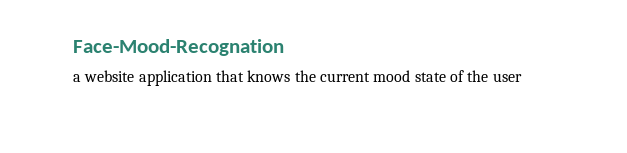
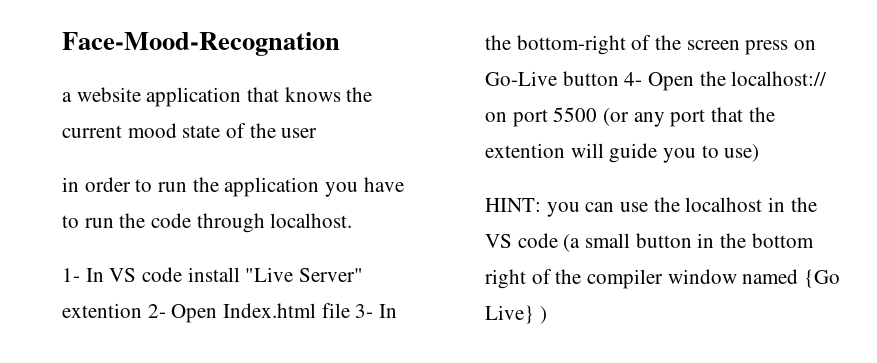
(522, 77) none -> [62,177,404,197] [62,213,353,233] [62,267,364,282] [62,303,398,323] [485,35,817,55] [485,71,828,91] [485,107,775,127] [485,143,760,163] [485,197,817,217] [485,233,814,252] [485,269,841,289] [485,305,547,324] // in order to run the application you have to run the code through localhost. // 1- In VS code install "Live Server" extention 2- Open Index.html file 3- In the bottom-right of the screen press on Go-Live button 4- Open the localhost:// on port 5500 (or any port that the extention will guide you to use) // HINT: you can use the localhost in the VS code (a small button in the bottom right of the compiler window named {Go Live} )

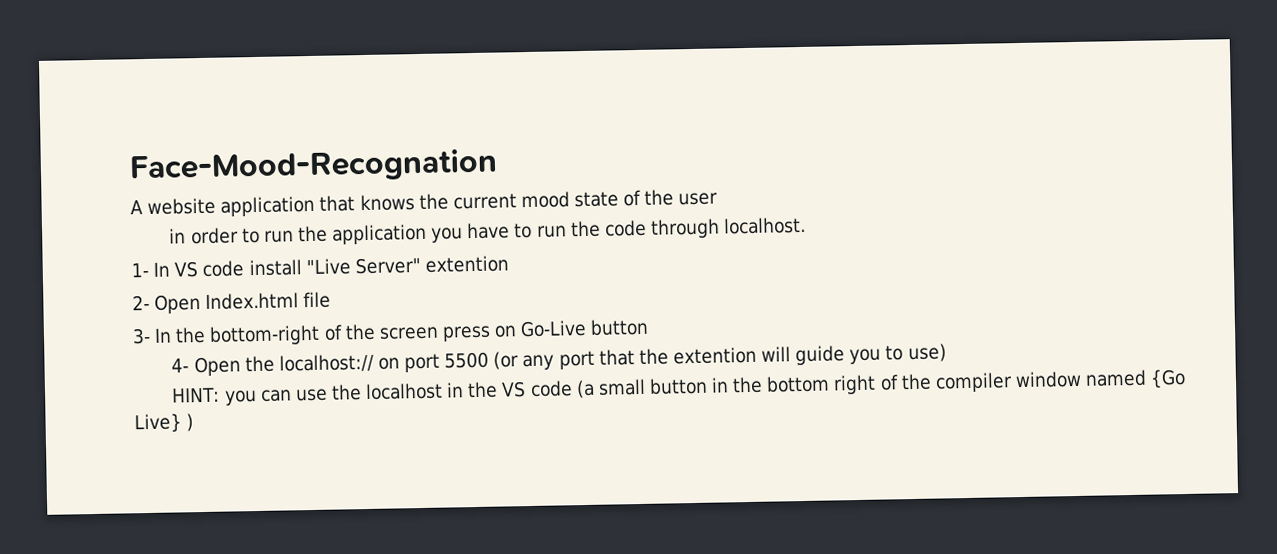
[62,92,72,102] a -> [130,200,143,215] A
(142, 310) none -> (509, 264) //
(350, 310) none -> (332, 300) //
(619, 78) none -> (650, 327) //

